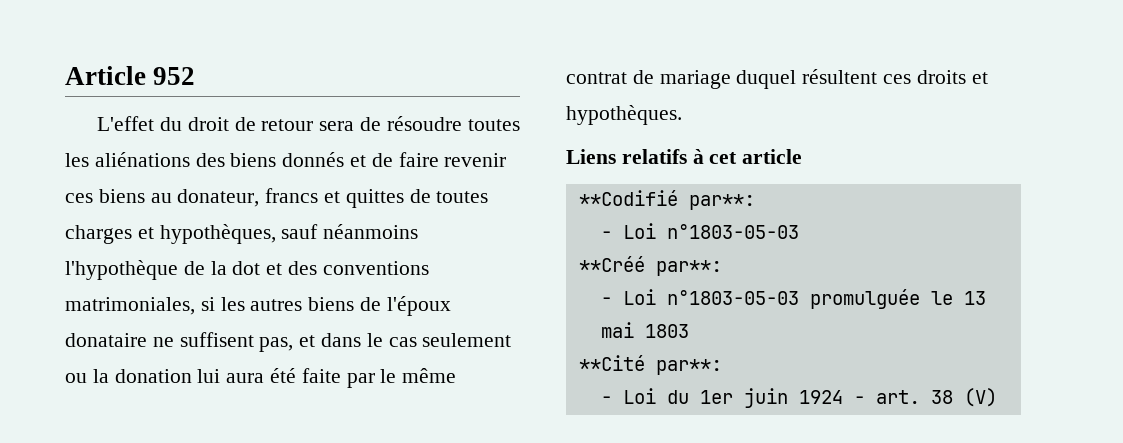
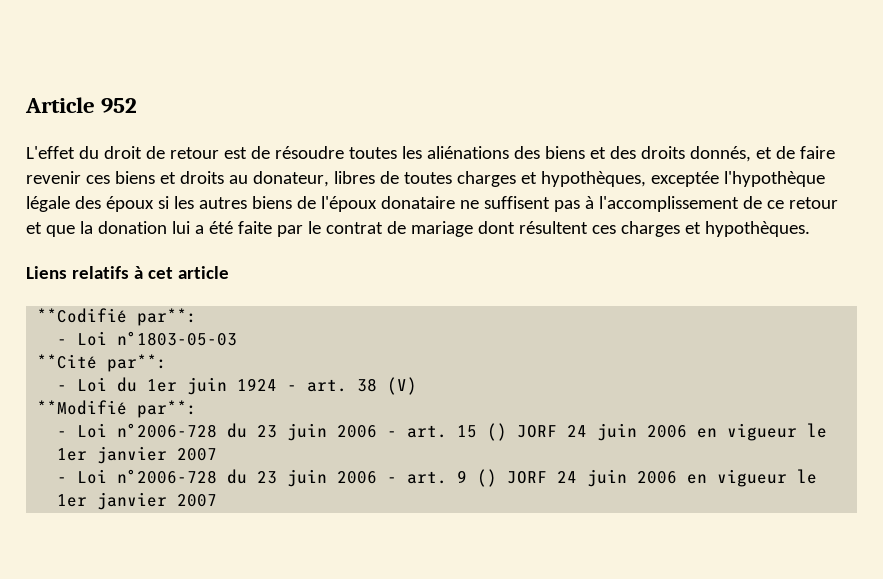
[319,121,355,131] sera -> [223,147,247,159] est
[282,152,345,167] donnés -> [589,146,751,162] et des droits donnés,
[150,188,404,208] au donateur, francs et quittes -> [159,171,375,187] et droits au donateur, libres
[281,224,419,239] [65,260,429,280] [65,297,195,315] sauf néanmoins l'hypothèque de la dot et des conventions matrimoniales, -> [650,171,825,187] [26,196,154,212] exceptée l'hypothèque légale des époux
[259,333,512,352] [65,373,87,383] pas, et dans le cas seulement ou -> [553,196,838,212] [26,222,75,237] pas à l'accomplissement de ce retour et que
[226,373,265,383] aura -> [194,225,204,234] a
[402,368,457,383] même -> (321, 227) none
[736,70,797,89] duquel -> [477,221,515,234] dont
[916,70,966,84] droits -> [620,221,680,237] charges
[578,256,722,276] [600,289,986,309] [600,322,689,338] // **Créé par**: // - Loi n°1803-05-03 promulguée le 13 mai 1803 -> (238, 338) none
(997, 397) none -> [37,400,198,418] [57,423,828,441] [57,446,218,464] [57,469,818,487] [57,492,218,510] // **Modifié par**: // - Loi n°2006-728 du 23 juin 2006 - art. 15 () JORF 24 juin 2006 en vigueur le 1er janvier 2007 // - Loi n°2006-728 du 23 juin 2006 - art. 9 () JORF 24 juin 2006 en vigueur le 1er janvier 2007

